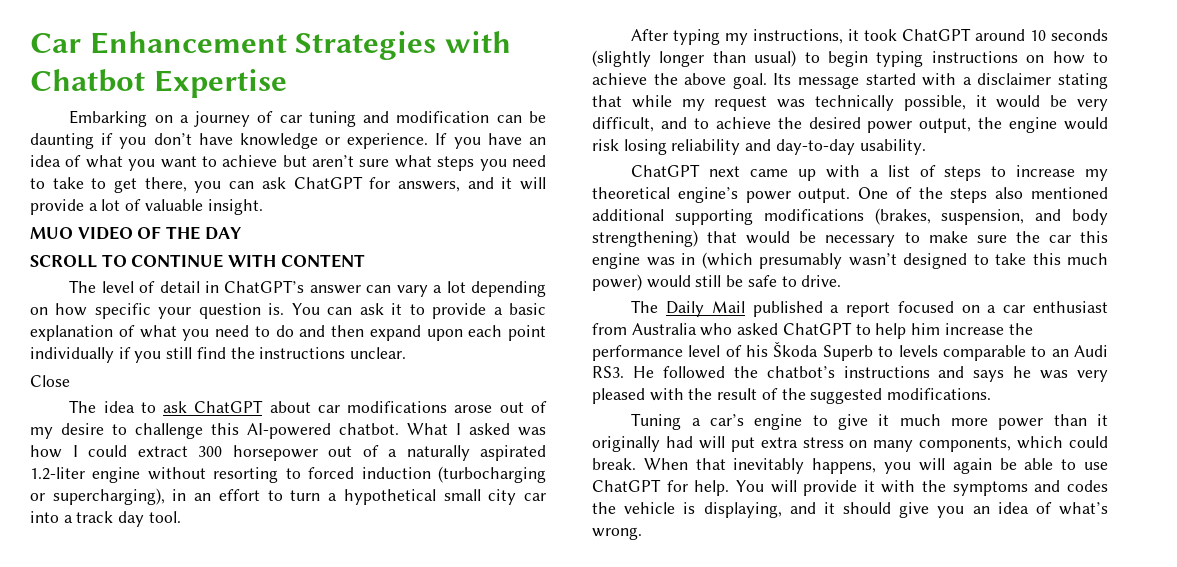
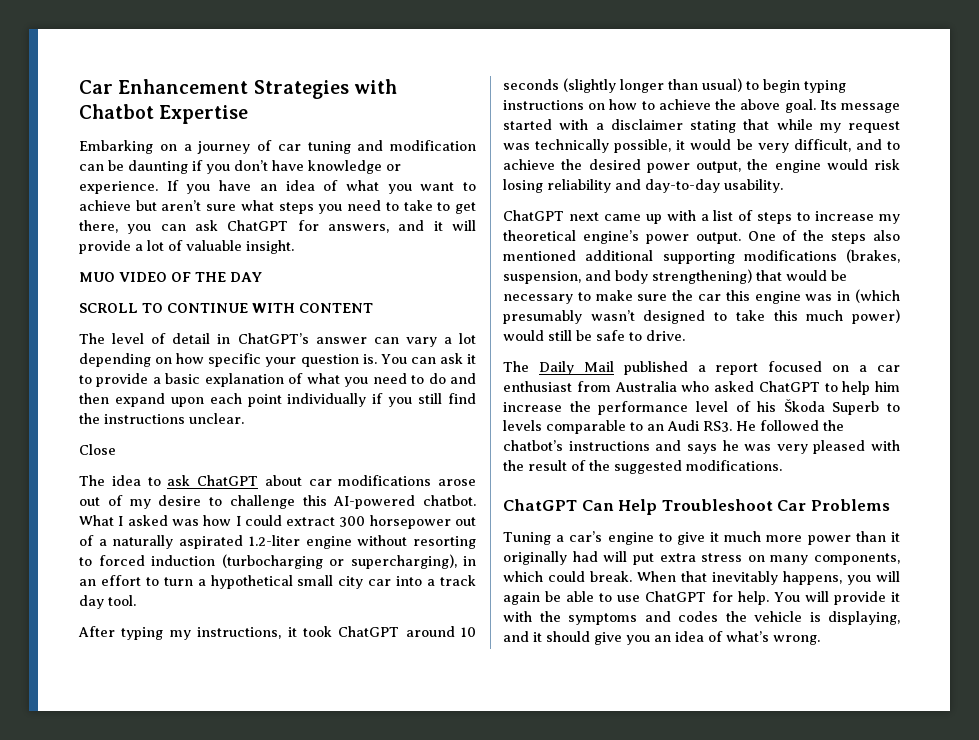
(992, 394) none -> [503,499,890,515] // ChatGPT Can Help Troubleshoot Car Problems

